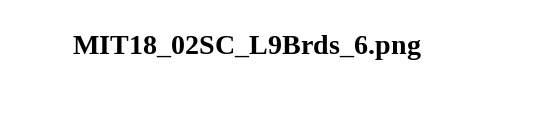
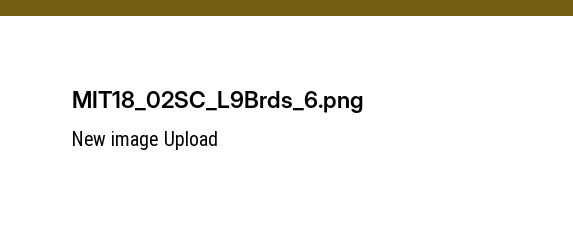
(421, 47) none -> [72,131,218,150] // New image Upload

